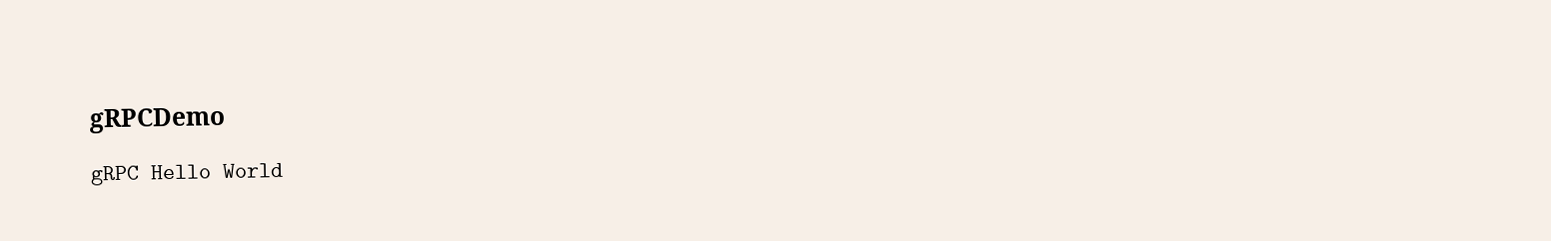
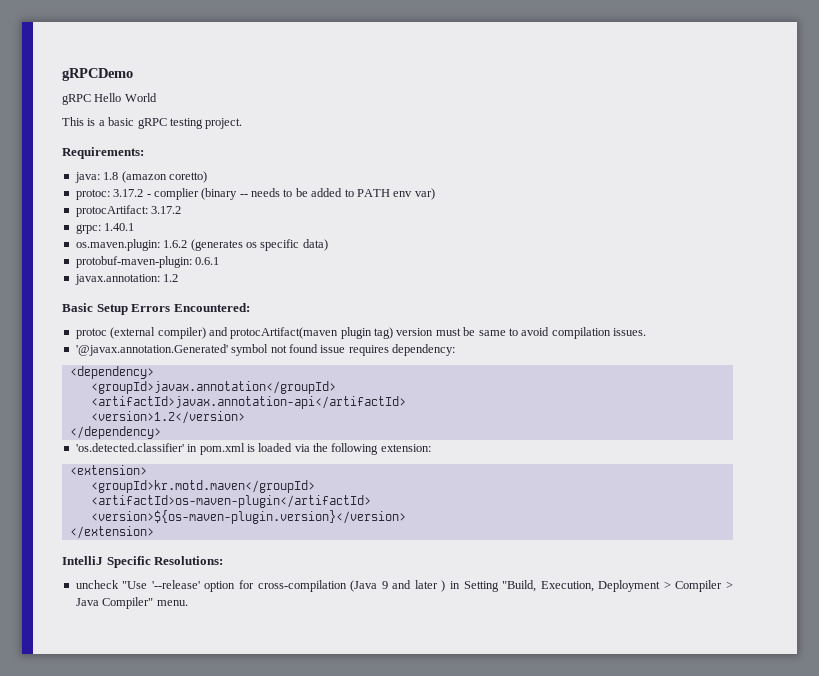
(283, 170) none -> [62,117,243,129] [62,147,144,159] [74,171,207,183] [75,188,435,200] [75,205,182,217] [75,223,135,234] [75,239,328,251] [75,256,220,268] [74,274,179,285] [62,303,250,315] [75,327,646,339] [75,344,455,356] [69,366,154,379] [90,381,336,394] [90,396,406,409] [90,411,245,424] [69,426,161,439] [75,443,431,455] [69,465,147,475] [90,480,315,493] [90,495,371,508] [90,510,406,524] [69,526,154,539] [62,556,224,568] [75,580,734,592] [75,597,188,609] // This is a basic gRPC testing project. // Requirements: // java: 1.8 (amazon coretto) // protoc: 3.17.2 - complier (binary -- needs to be added to PATH env var) // protocArtifact: 3.17.2 // grpc: 1.40.1 // os.maven.plugin: 1.6.2 (generates os specific data) // protobuf-maven-plugin: 0.6.1 // javax.annotation: 1.2 // Basic Setup Errors Encountered: // protoc (external compiler) and protocArtifact(maven plugin tag) version must be same to avoid compilation issues. // '@javax.annotation.Generated' symbol not found issue requires dependency: // <dependency> // <groupId>javax.annotation</groupId> // <artifactId>javax.annotation-api</artifactId> // <version>1.2</version> // </dependency> // 'os.detected.classifier' in pom.xml is loaded via the following extension: // <extension> // <groupId>kr.motd.maven</groupId> // <artifactId>os-maven-plugin</artifactId> // <version>${os-maven-plugin.version}</version> // </extension> // IntelliJ Specific Resolutions: // uncheck "Use '--release' option for cross-compilation (Java 9 and later ) in Setting "Build, Execution, Deployment > Compiler > Java Compiler" menu.

